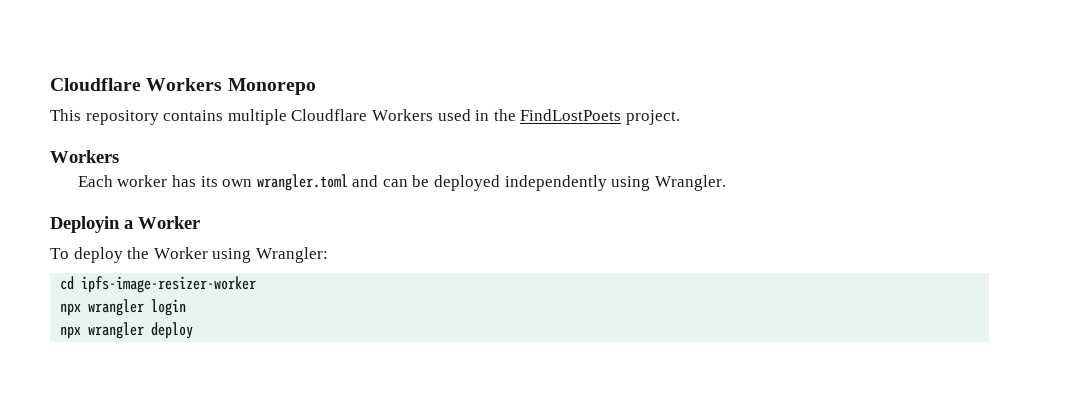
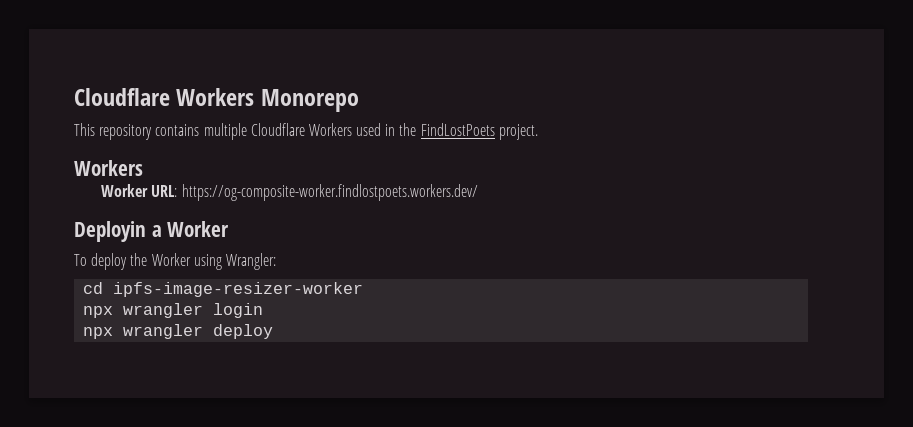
[77,174,726,191] Each worker has its own wrangler.toml and can be deployed independently using Wrangler. -> [101,184,478,201] Worker URL: https://og-composite-worker.findlostpoets.workers.dev/

